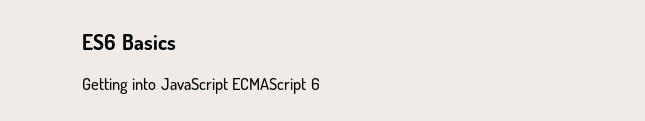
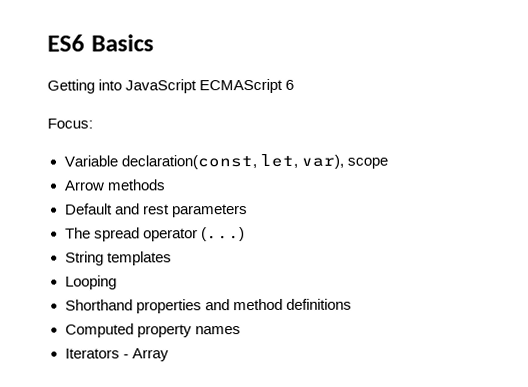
(320, 84) none -> [47,118,93,129] [63,153,388,170] [63,179,165,191] [64,203,248,218] [64,227,245,242] [64,251,172,266] [64,275,117,290] [64,298,352,314] [64,323,241,338] [64,348,169,362] // Focus: // Variable declaration(const, let, var), scope // Arrow methods // Default and rest parameters // The spread operator (...) // String templates // Looping // Shorthand properties and method definitions // Computed property names // Iterators - Array

